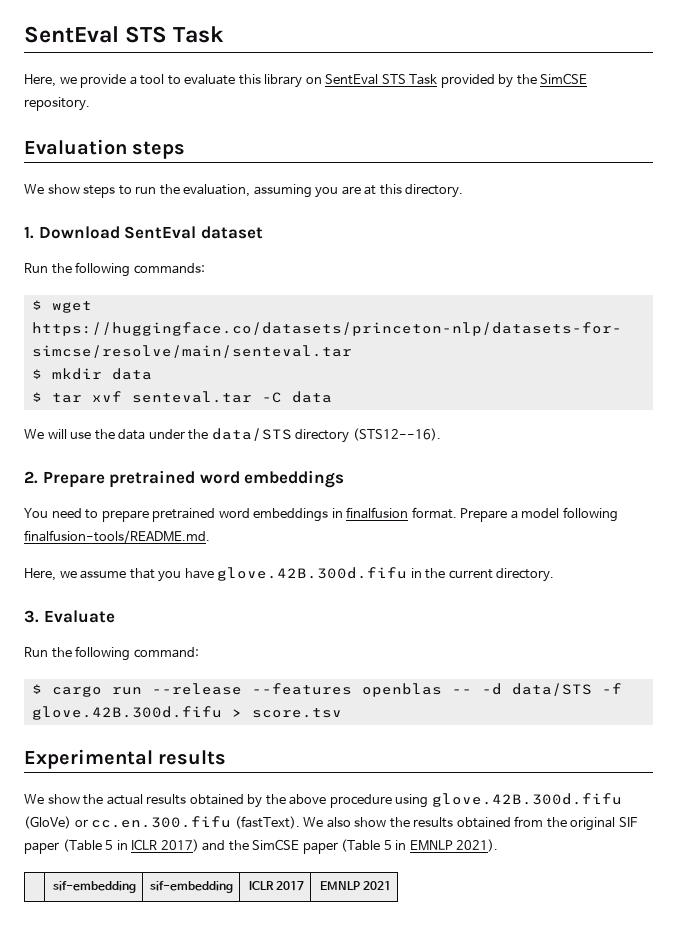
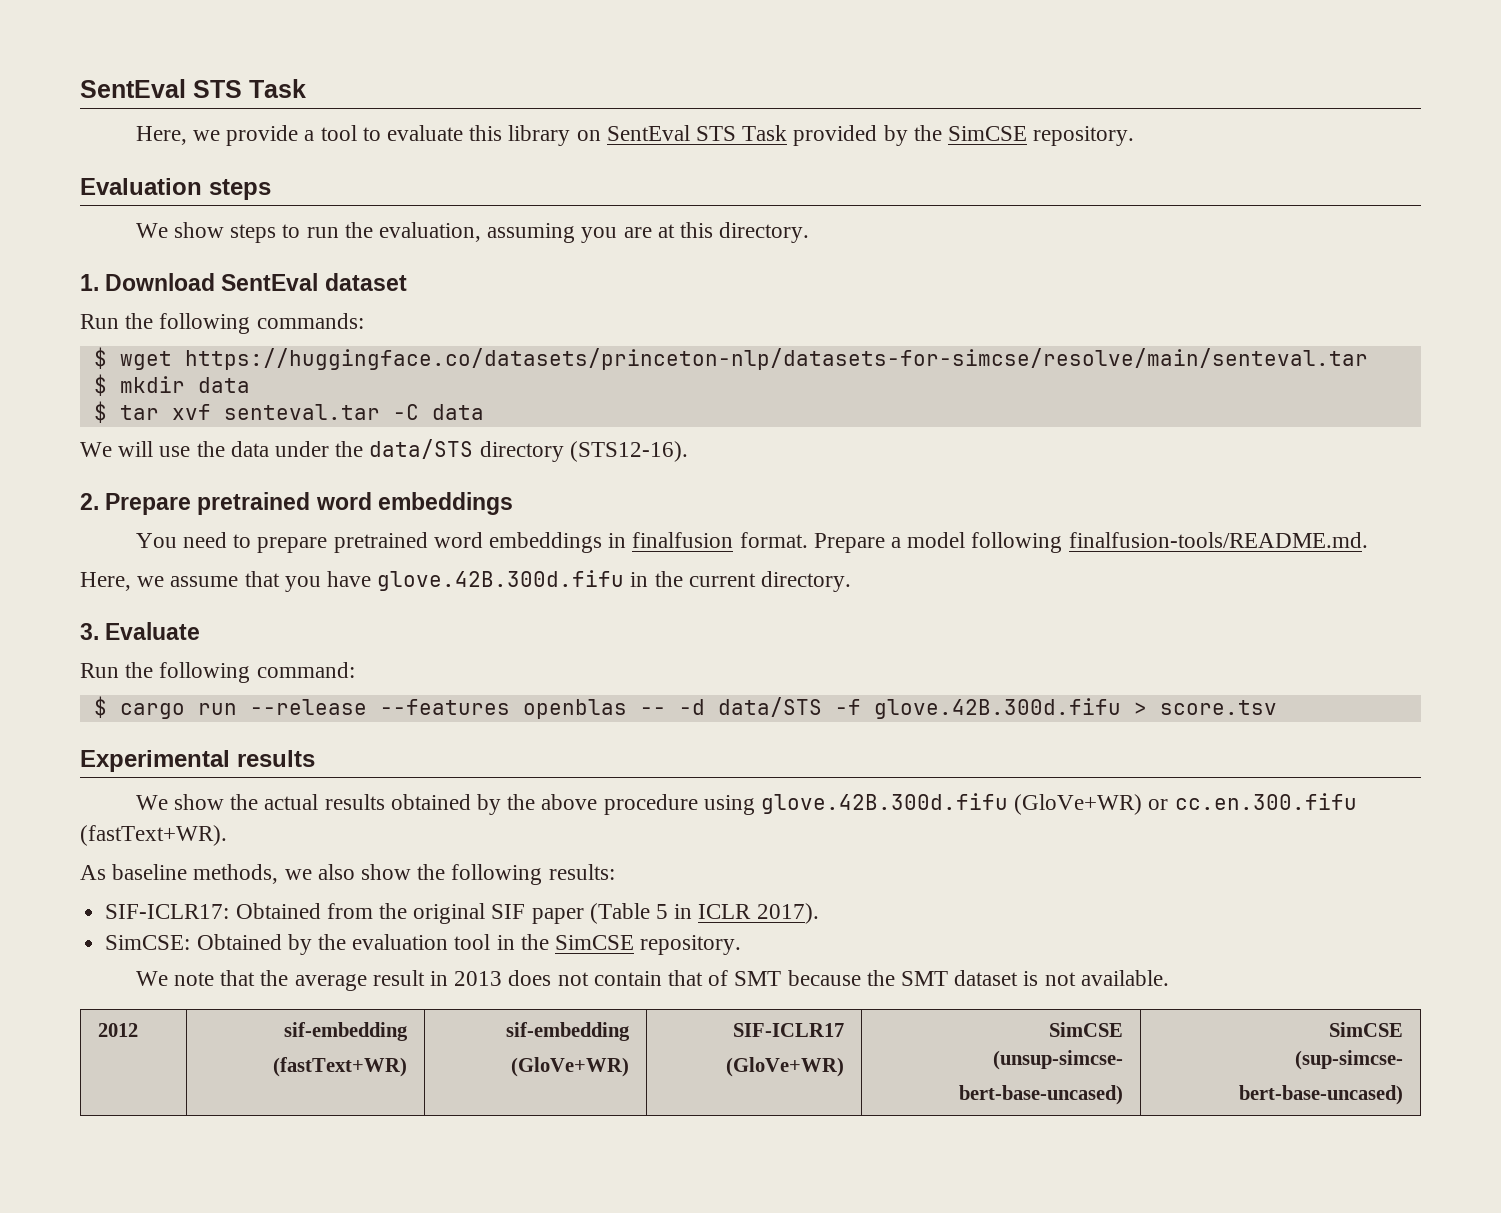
[352,428,441,441] (STS12--16). -> [569,441,688,462] (STS12-16).
[24,816,71,829] (GloVe) -> [1014,794,1143,815] (GloVe+WR)
[234,816,511,829] (fastText). We also show the results obtained -> [80,825,227,846] [80,864,615,885] [105,903,321,919] (fastText+WR). // As baseline methods, we also show the following results: // SIF-ICLR17: Obtained
[160,839,499,854] [53,881,137,893] [150,881,234,893] [249,881,305,891] [320,881,392,891] 2017) and the SimCSE paper (Table 5 in EMNLP 2021). // | sif-embedding | sif-embedding | ICLR 2017 | EMNLP 2021 -> [756,903,819,924] [105,934,742,955] [135,970,1169,991] [97,1023,138,1037] [284,1022,409,1041] [273,1057,408,1077] [506,1022,631,1041] [511,1057,630,1077] [733,1023,845,1037] [726,1057,845,1077] [1049,1022,1124,1037] [993,1050,1124,1070] [959,1085,1124,1105] [1329,1022,1404,1037] [1295,1050,1404,1070] [1239,1085,1404,1105] 2017). // SimCSE: Obtained by the evaluation tool in the SimCSE repository. // We note that the average result in 2013 does not contain that of SMT because the SMT dataset is not available. // 2012 | sif-embedding // (fastText+WR) | sif-embedding // (GloVe+WR) | SIF-ICLR17 // (GloVe+WR) | SimCSE // (unsup-simcse- // bert-base-uncased) | SimCSE // (sup-simcse- // bert-base-uncased)

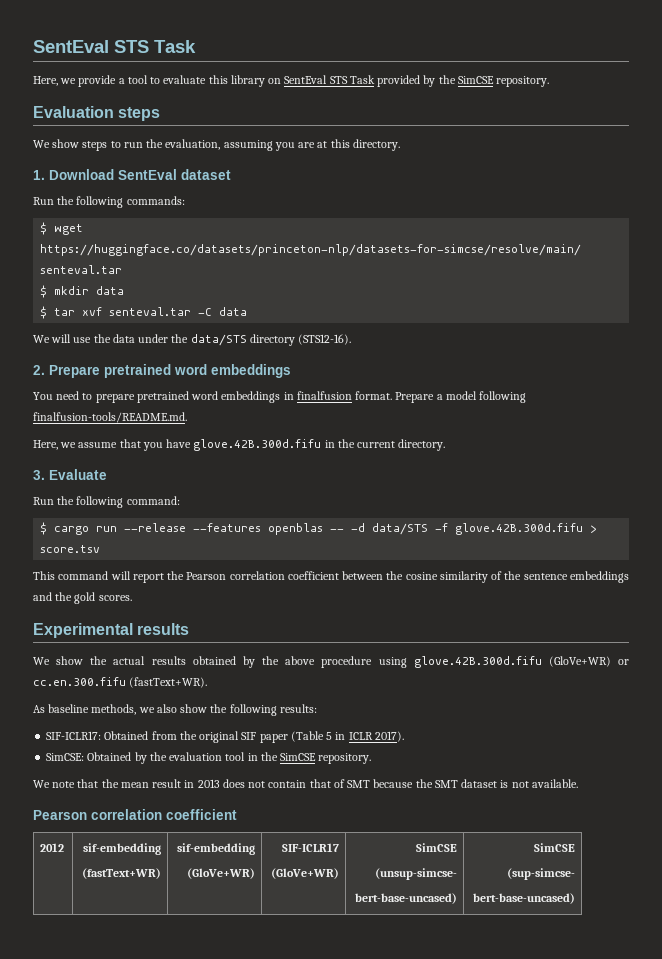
(1277, 707) none -> [33,571,629,583] [33,592,132,604] // This command will report the Pearson correlation coefficient between the cosine similarity of the sentence embeddings and the gold scores.
[294,974,367,991] average -> [120,782,149,788] mean
(1169, 978) none -> [33,809,237,820] // Pearson correlation coefficient

